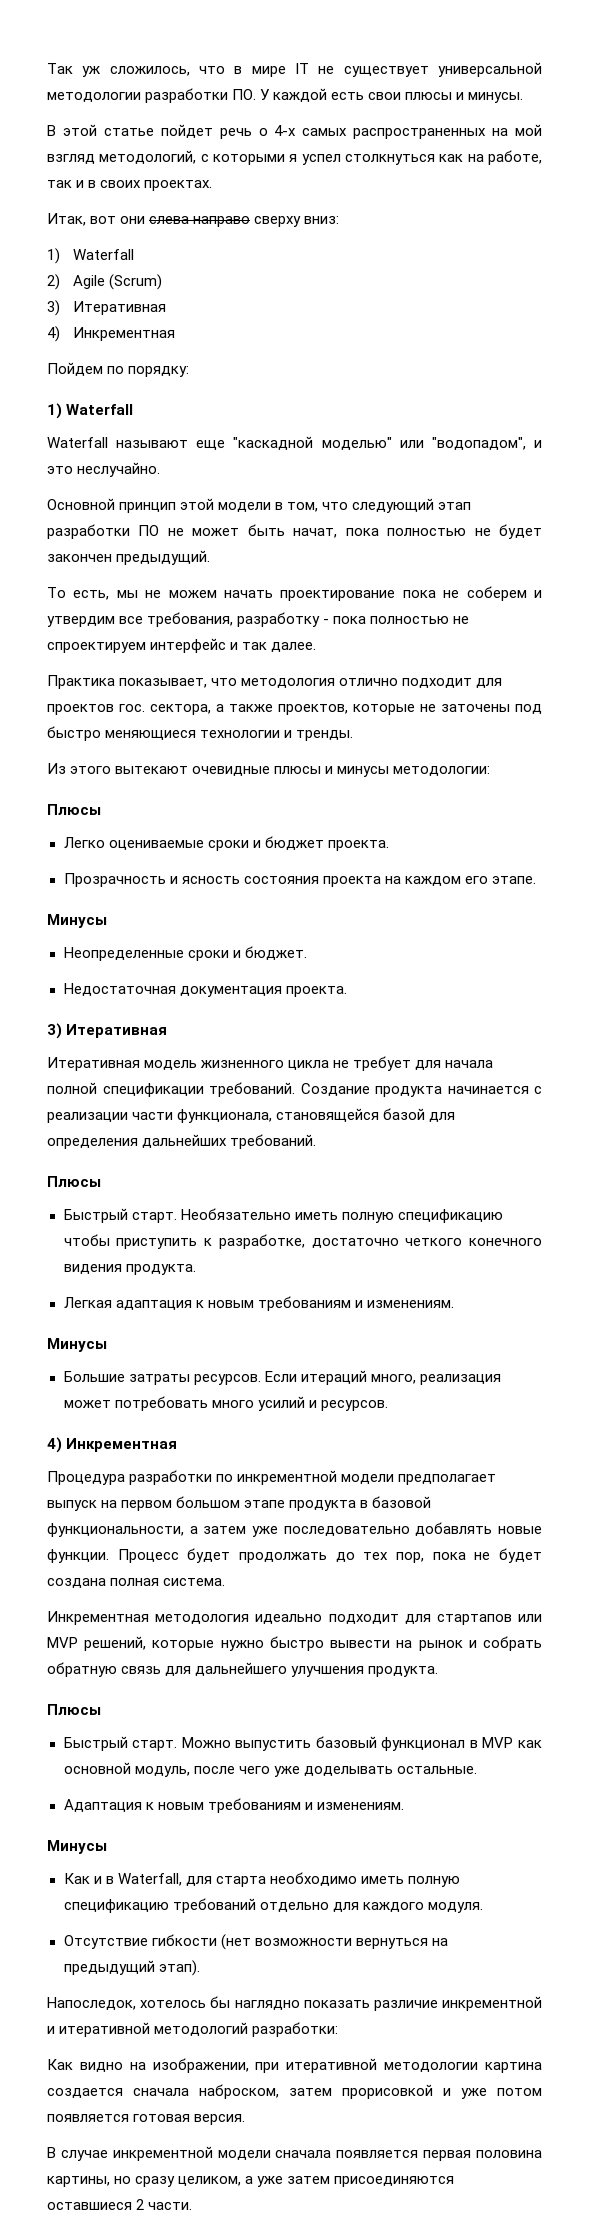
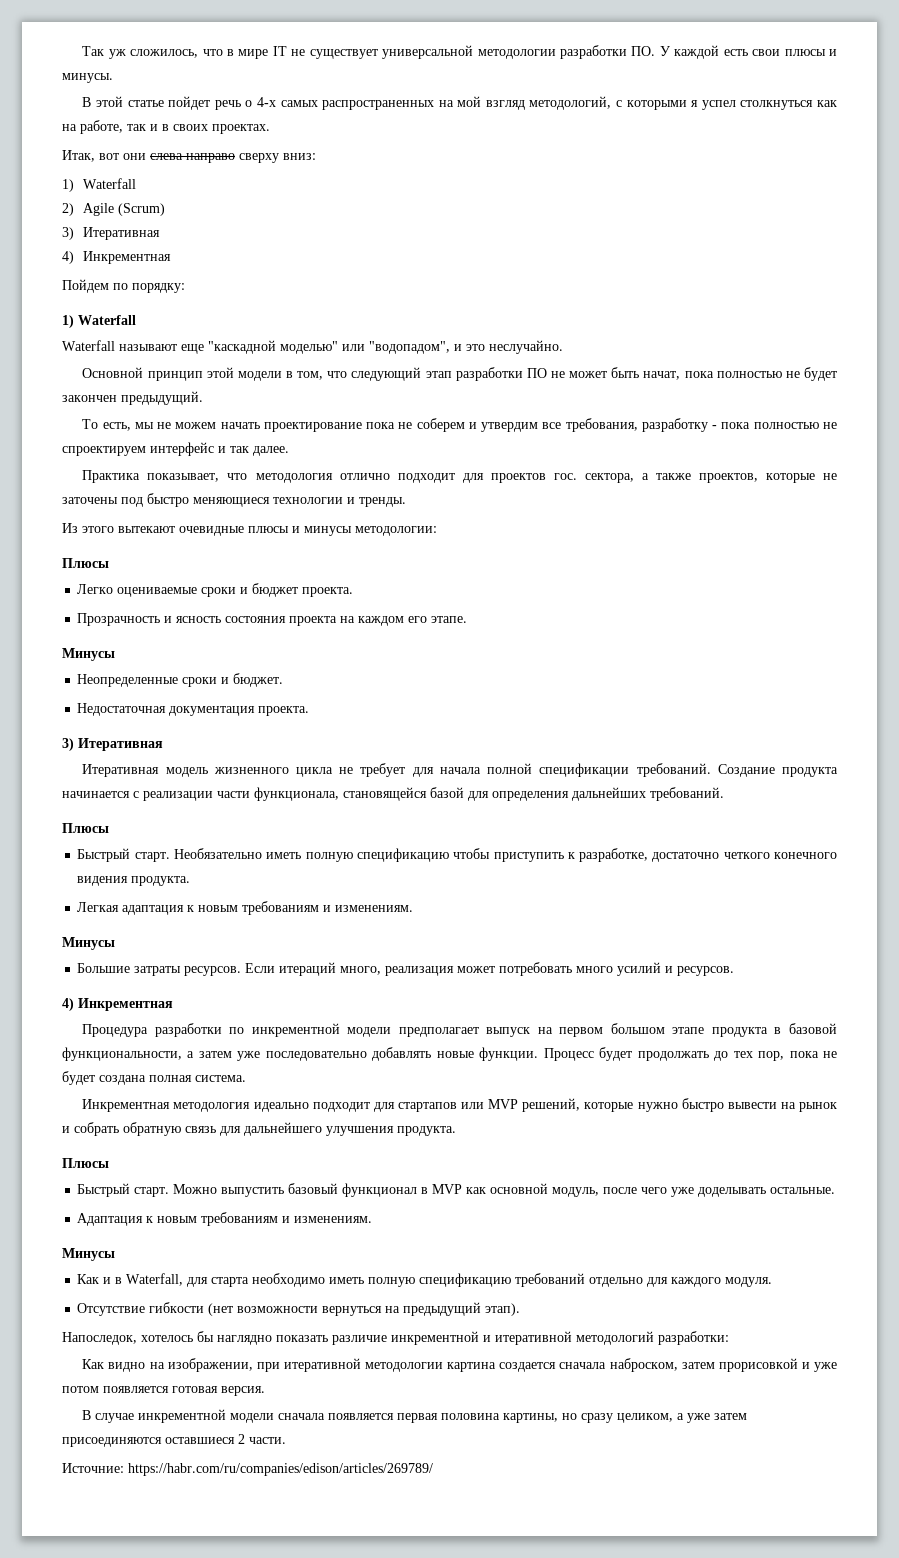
(193, 2206) none -> [62,1463,433,1476] // Источние: https://habr.com/ru/companies/edison/articles/269789/

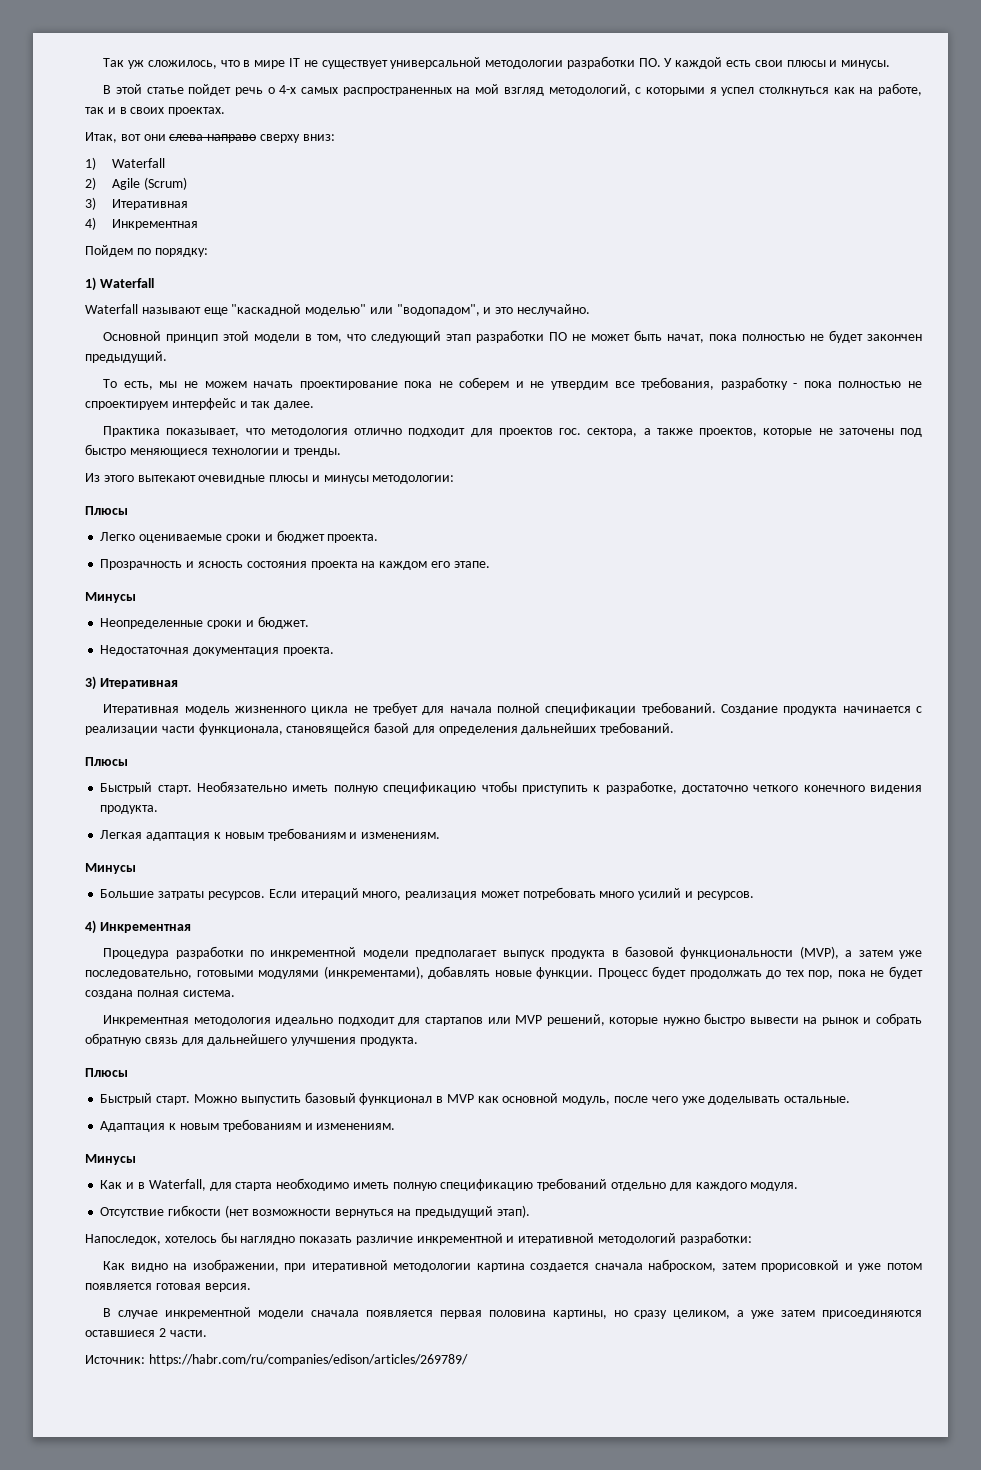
(477, 425) none -> [530,381,545,388] не
[537,1023,705,1037] на первом большом этапе -> (545, 954) none
[62,1047,182,1061] функциональности, -> [680,946,839,959] функциональности (MVP),
[265,1051,367,1061] последовательно -> [85,966,424,979] последовательно, готовыми модулями (инкрементами),
[62,1463,124,1473] Источние: -> [85,1355,145,1364] Источник:

